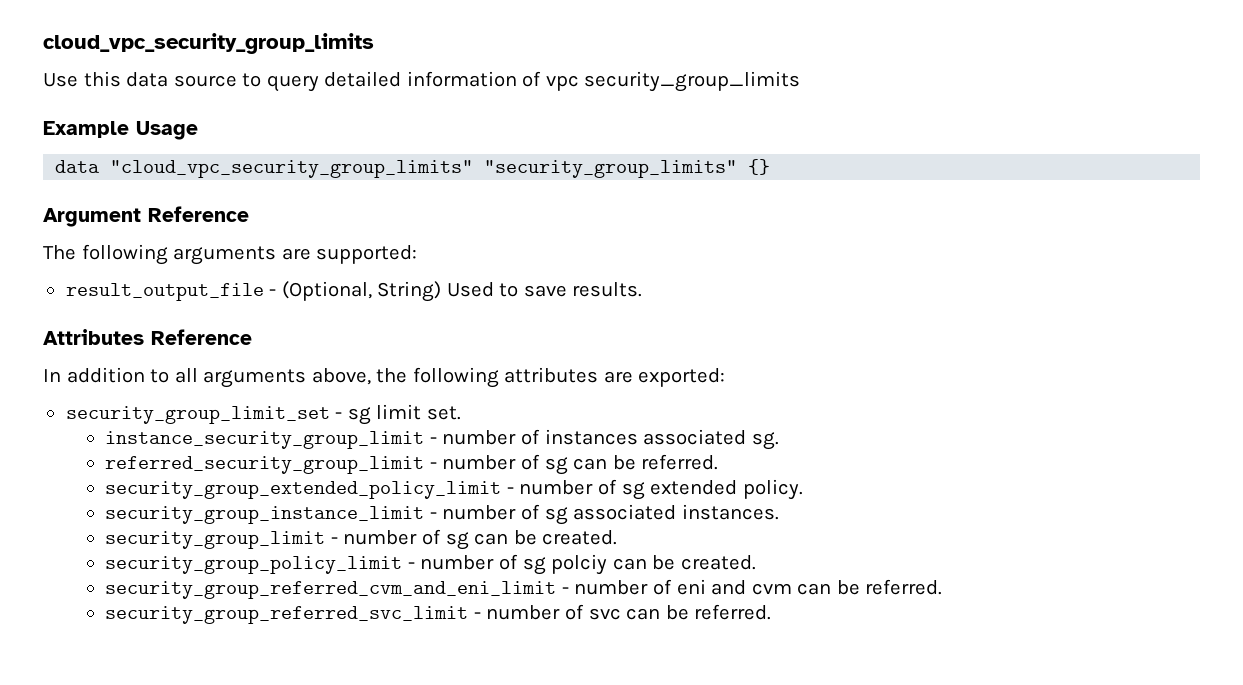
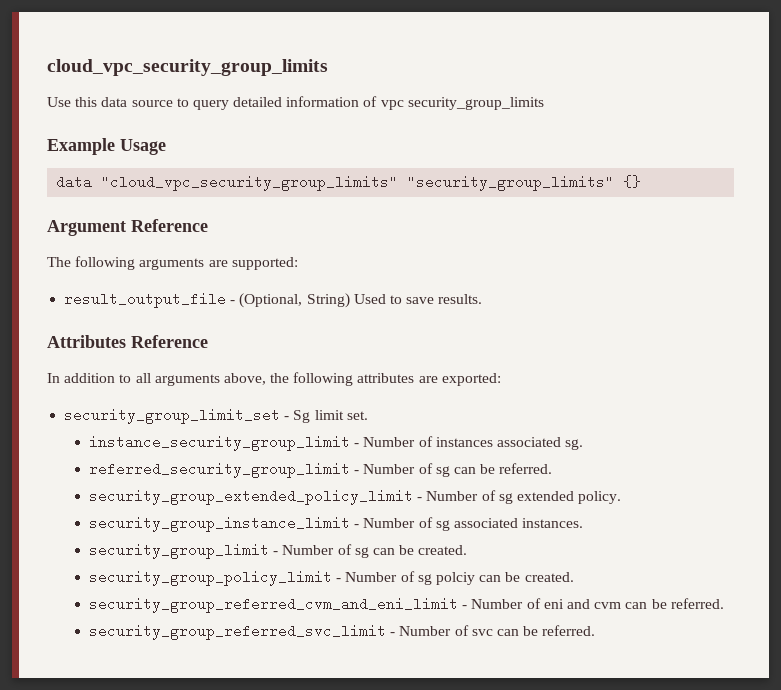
[347,407,371,425] sg -> [293,410,311,423] Sg
[442,430,517,445] number -> [363,437,416,447] Number
[442,455,517,470] number -> [363,464,416,474] Number
[519,480,594,495] number -> [426,491,479,501] Number
[442,505,517,520] number -> [363,518,416,528] Number
[343,530,418,545] number -> [282,545,335,555] Number
[420,555,495,570] number -> [345,572,398,582] Number
[574,580,649,595] number -> [471,599,524,609] Number
[486,605,561,620] number -> [399,626,452,636] Number

